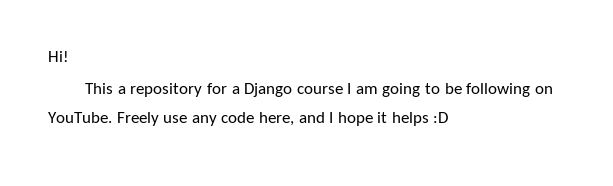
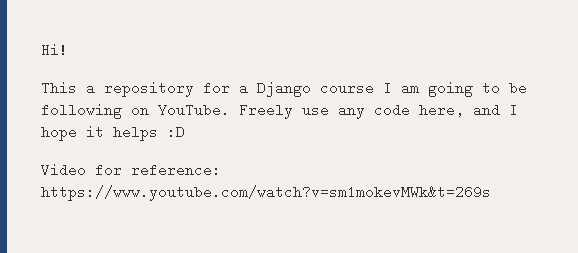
(449, 117) none -> [41,163,221,177] [41,185,491,201] // Video for reference: https://www.youtube.com/watch?v=sm1mokevMWk&t=269s

